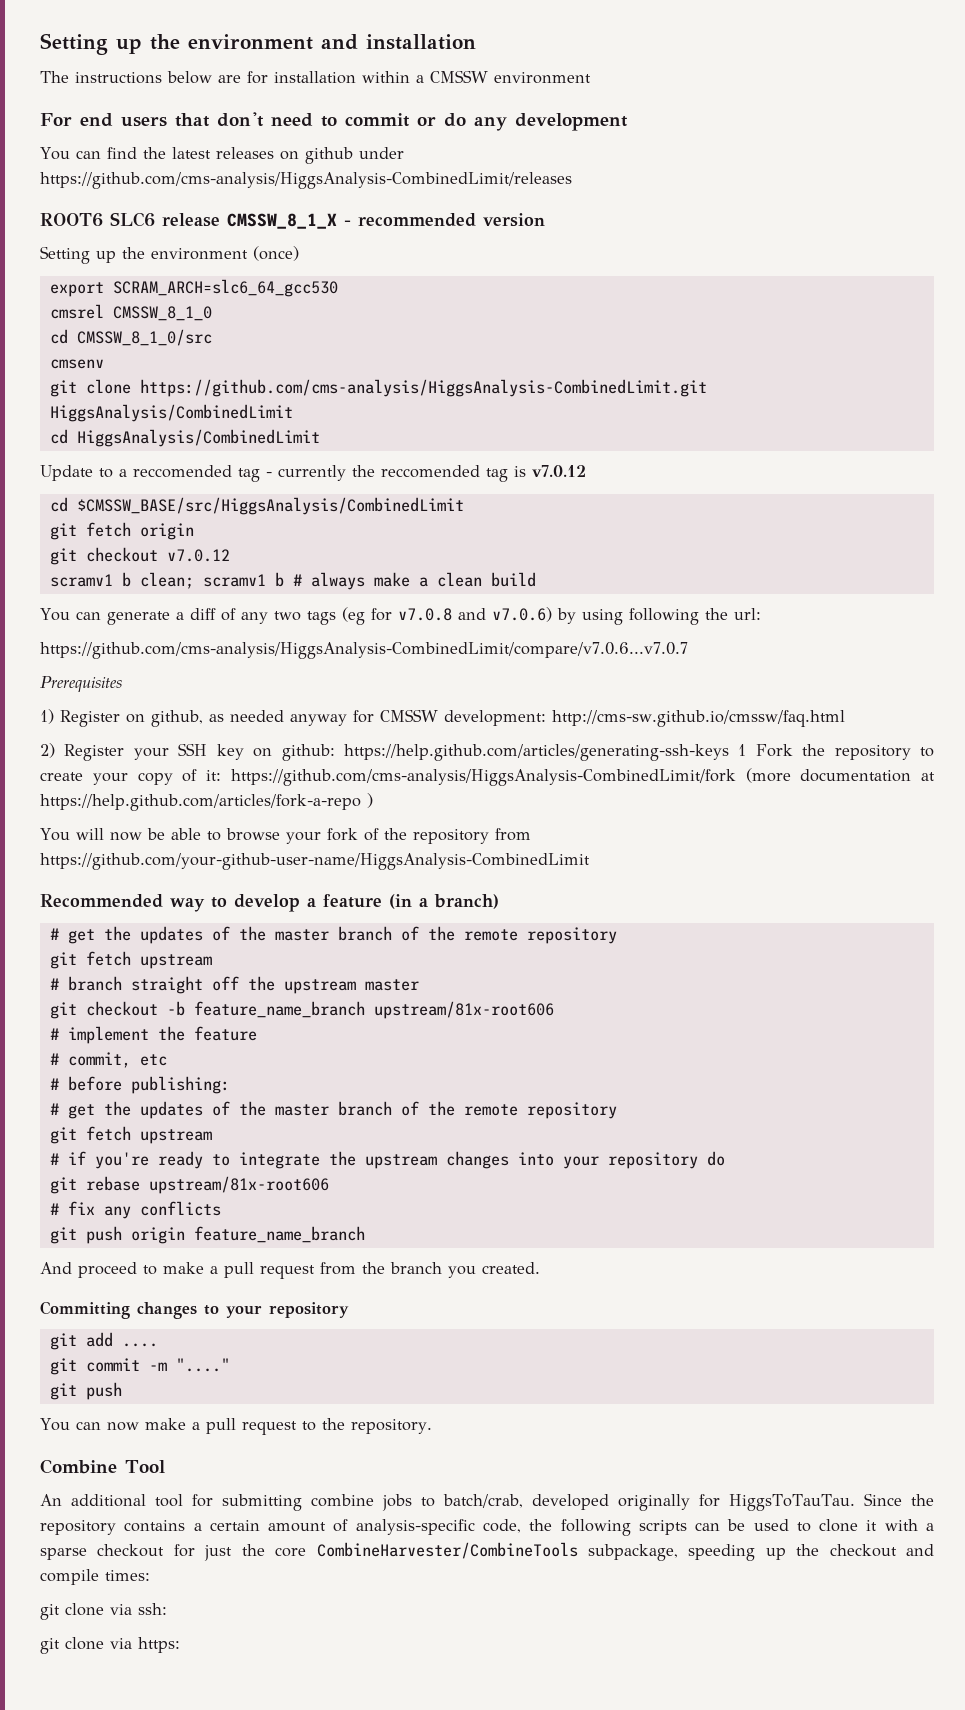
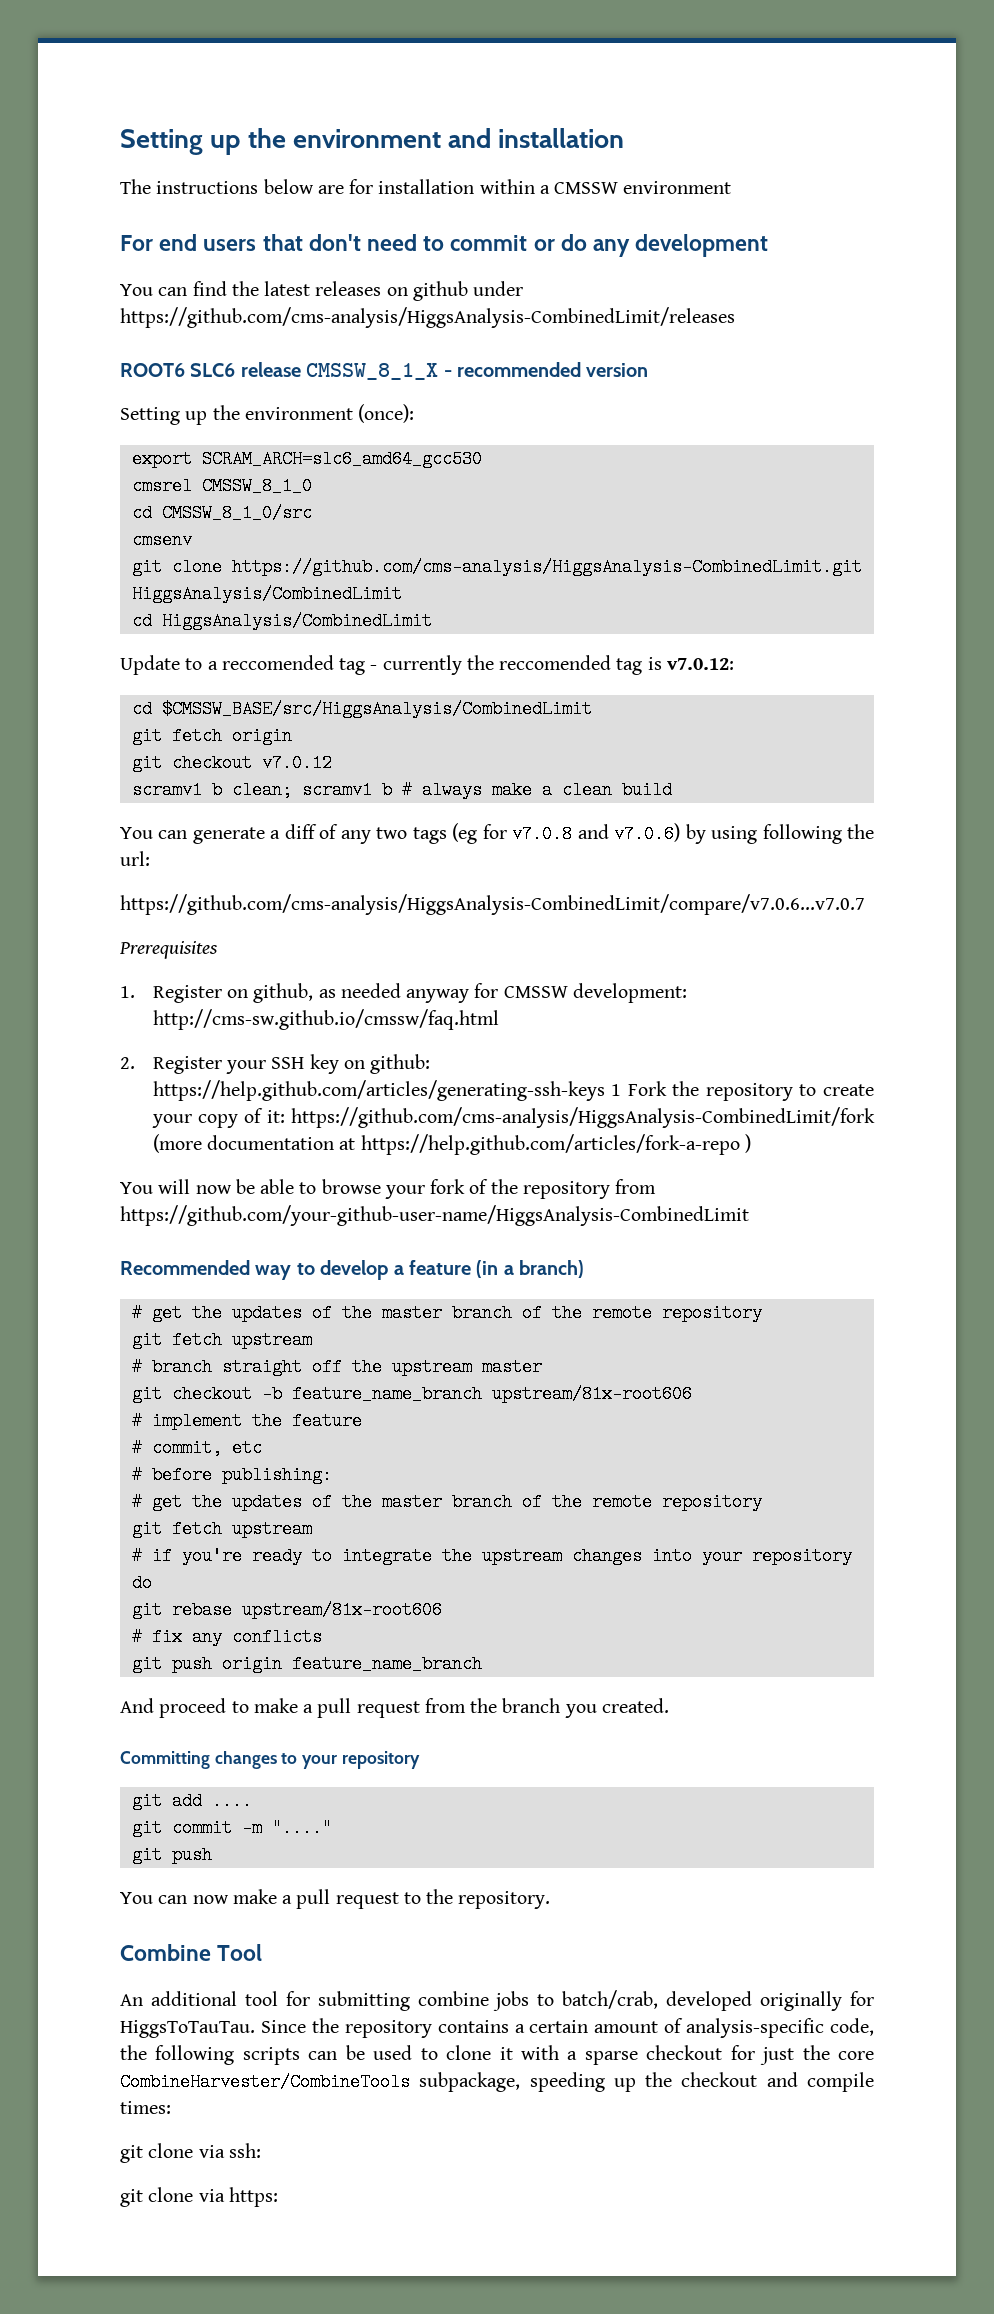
[253,246,299,261] (once) -> [358,404,415,423] (once):
[112,279,338,297] SCRAM_ARCH=slc6_64_gcc530 -> [201,450,482,468] SCRAM_ARCH=slc6_amd64_gcc530
[532,465,586,477] v7.0.12 -> [666,658,734,670] v7.0.12:
[40,709,54,724] 1) -> [120,986,135,998] 1.
[40,743,55,758] 2) -> [120,1057,135,1069] 2.

